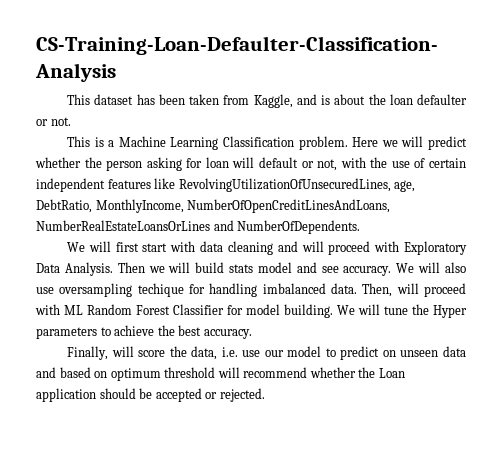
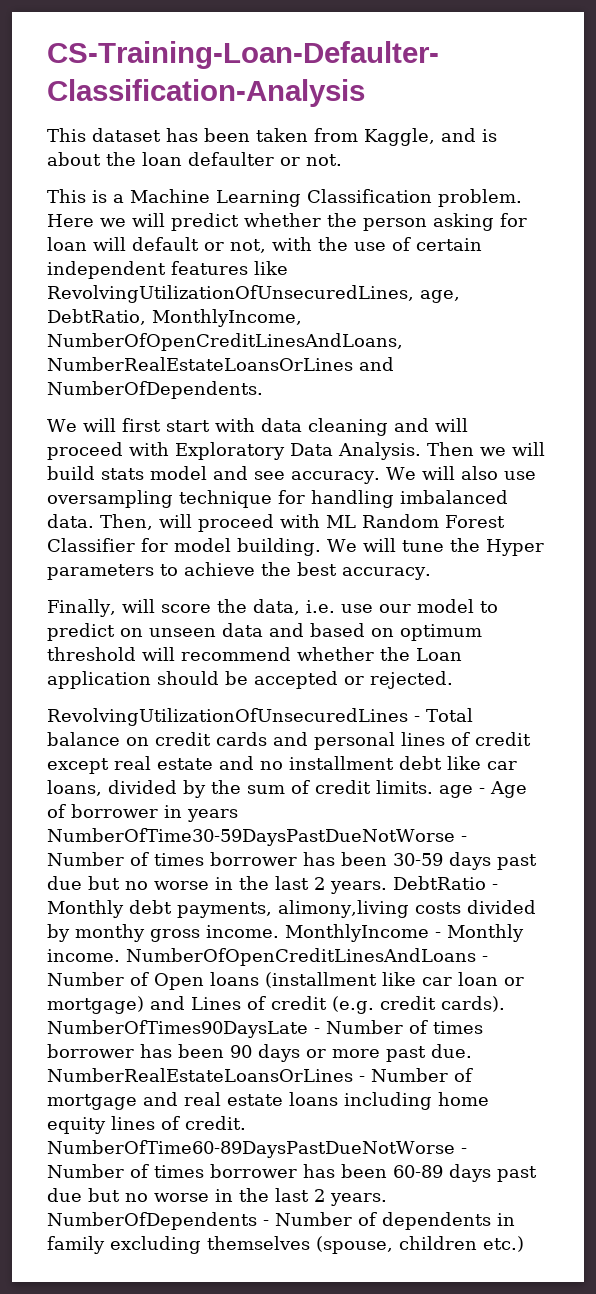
[137,283,184,297] techique -> [179,490,272,508] technique
(265, 395) none -> [47,708,473,726] [47,732,531,750] [47,756,517,774] [47,780,527,798] [47,804,238,822] [47,828,467,846] [47,852,537,870] [47,876,498,894] [47,900,536,918] [47,924,524,942] [47,948,488,966] [47,972,524,990] [47,996,505,1014] [47,1020,483,1038] [47,1044,472,1062] [47,1068,473,1082] [47,1092,489,1110] [47,1116,246,1134] [47,1140,467,1158] [47,1164,537,1182] [47,1188,387,1206] [47,1212,515,1230] [47,1236,524,1254] // RevolvingUtilizationOfUnsecuredLines - Total balance on credit cards and personal lines of credit except real estate and no installment debt like car loans, divided by the sum of credit limits. age - Age of borrower in years NumberOfTime30-59DaysPastDueNotWorse - Number of times borrower has been 30-59 days past due but no worse in the last 2 years. DebtRatio - Monthly debt payments, alimony,living costs divided by monthy gross income. MonthlyIncome - Monthly income. NumberOfOpenCreditLinesAndLoans - Number of Open loans (installment like car loan or mortgage) and Lines of credit (e.g. credit cards). NumberOfTimes90DaysLate - Number of times borrower has been 90 days or more past due. NumberRealEstateLoansOrLines - Number of mortgage and real estate loans including home equity lines of credit. NumberOfTime60-89DaysPastDueNotWorse - Number of times borrower has been 60-89 days past due but no worse in the last 2 years. NumberOfDependents - Number of dependents in family excluding themselves (spouse, children etc.)

